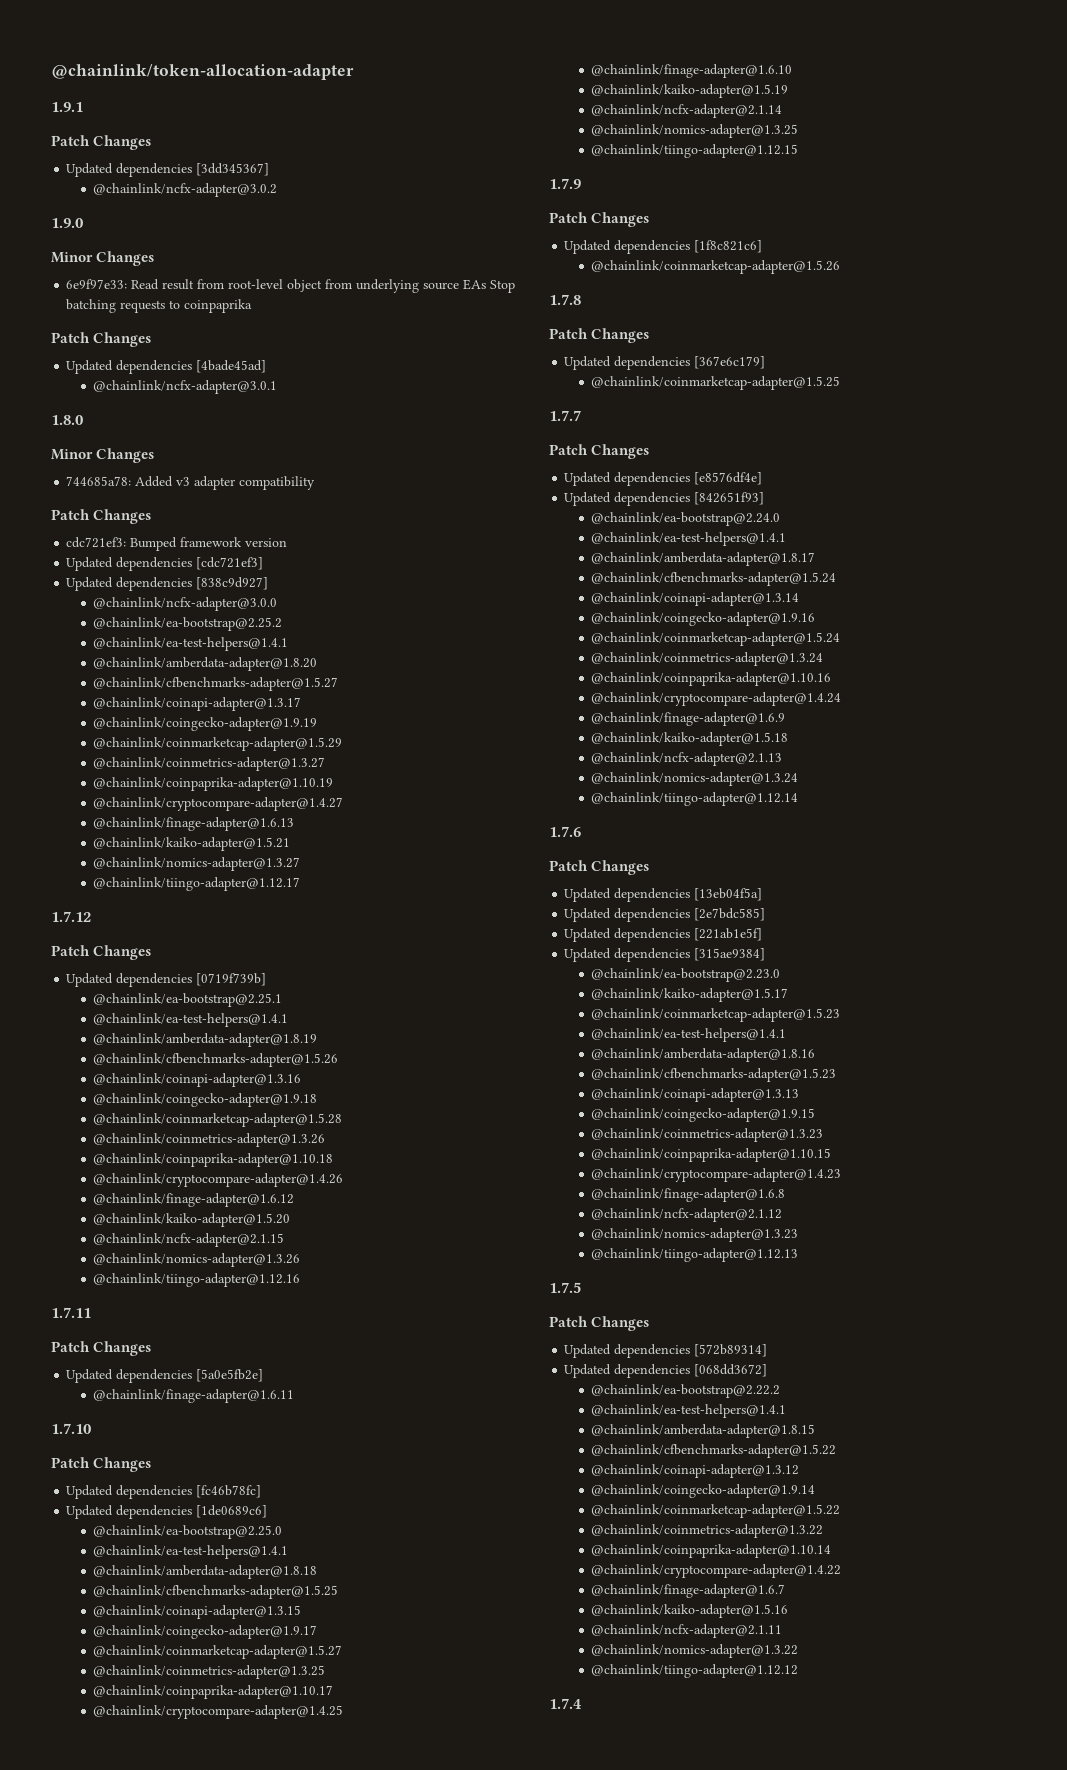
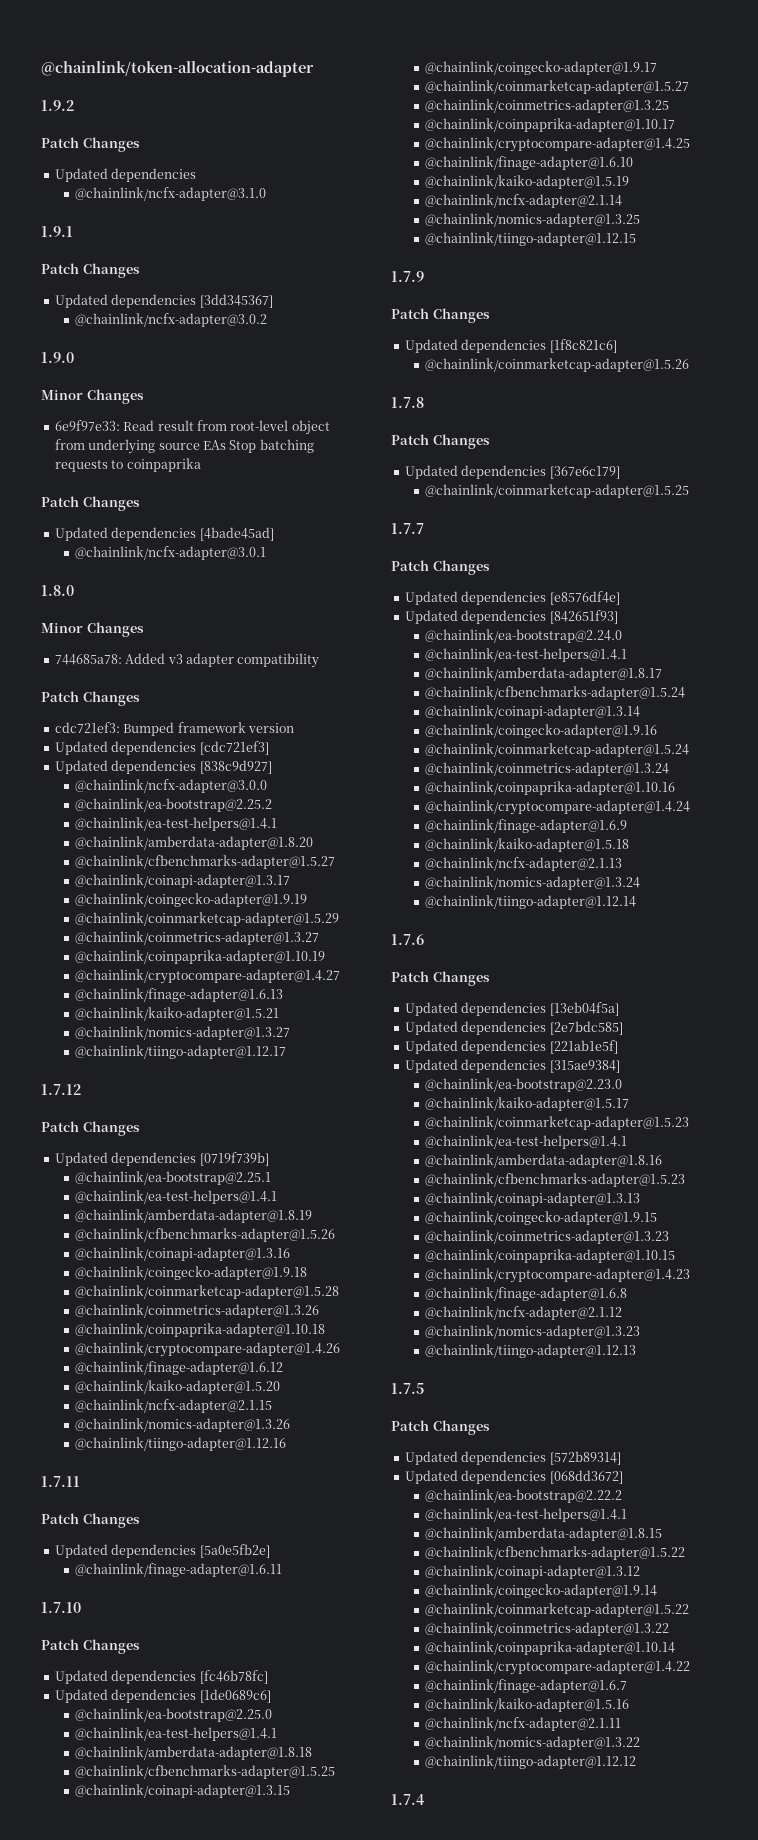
(354, 72) none -> [41,100,74,111] [41,137,140,152] [54,168,197,182] [75,187,267,201] // 1.9.2 // Patch Changes // Updated dependencies // @chainlink/ncfx-adapter@3.1.0

